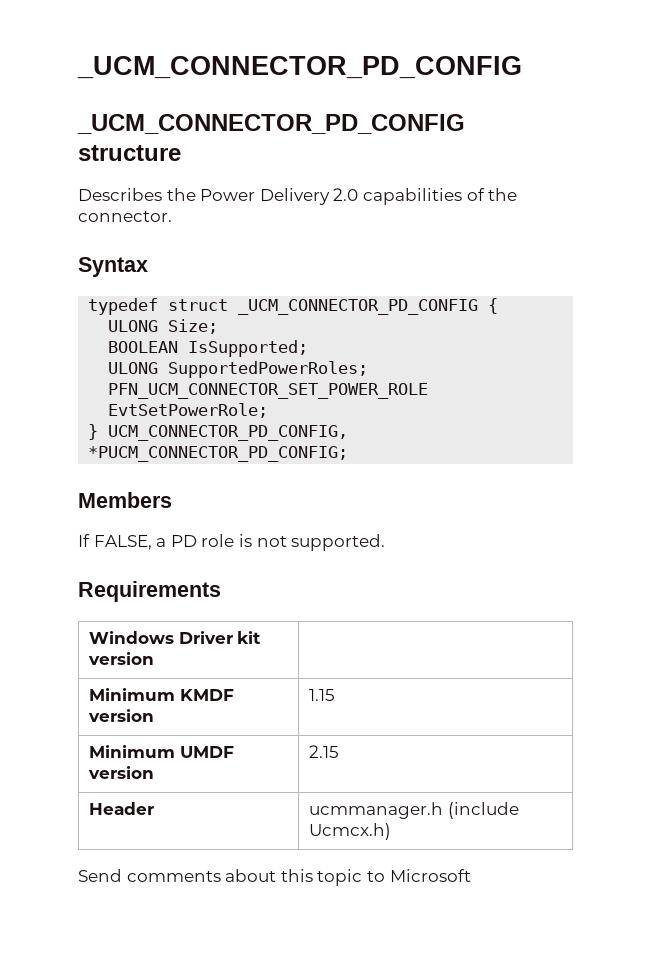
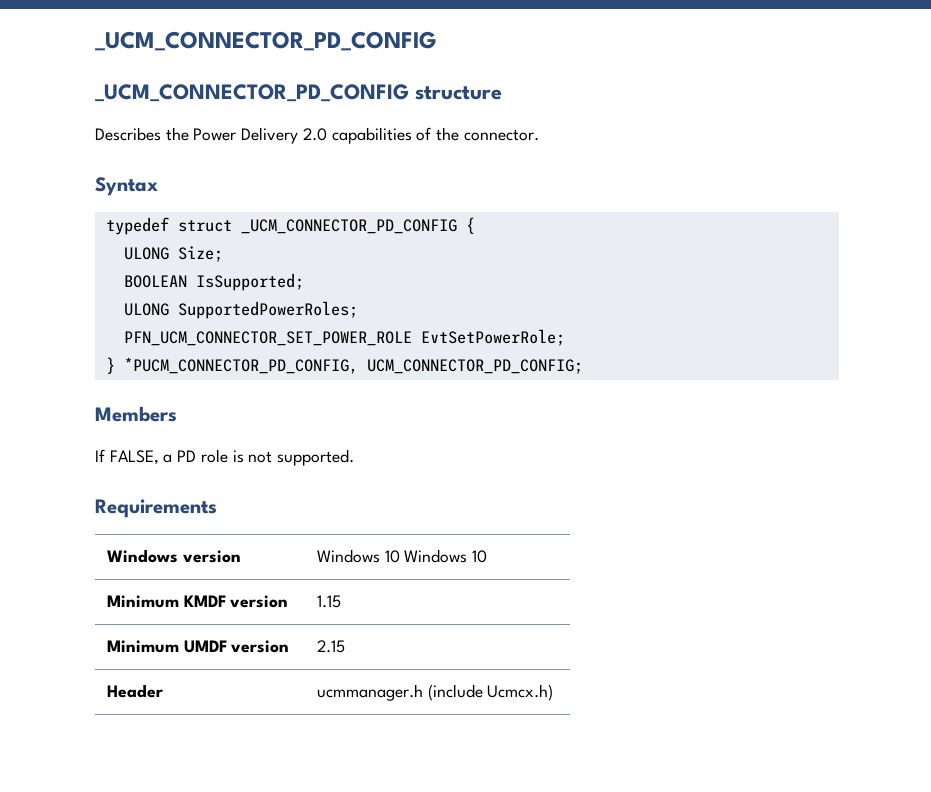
[108,425,349,441] [88,446,349,462] UCM_CONNECTOR_PD_CONFIG, *PUCM_CONNECTOR_PD_CONFIG; -> [123,357,583,374] *PUCM_CONNECTOR_PD_CONFIG, UCM_CONNECTOR_PD_CONFIG;
[178,631,262,644] [88,652,155,665] Driver kit version | -> [182,550,241,563] [317,549,488,563] version | Windows 10 Windows 10
[78,869,471,886] // Send comments about this topic to Microsoft -> (554, 692) none

